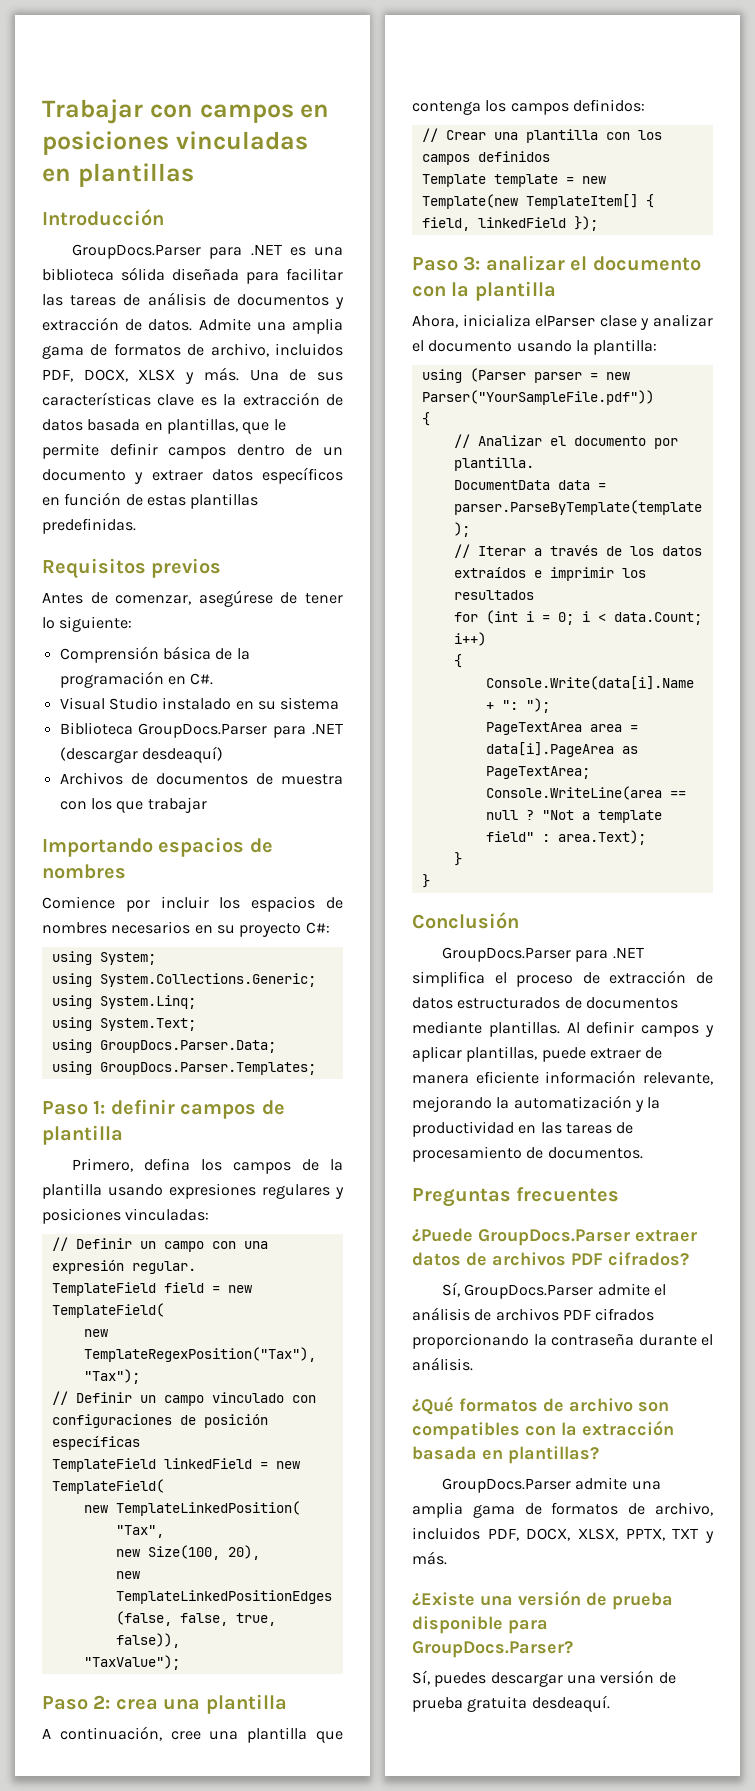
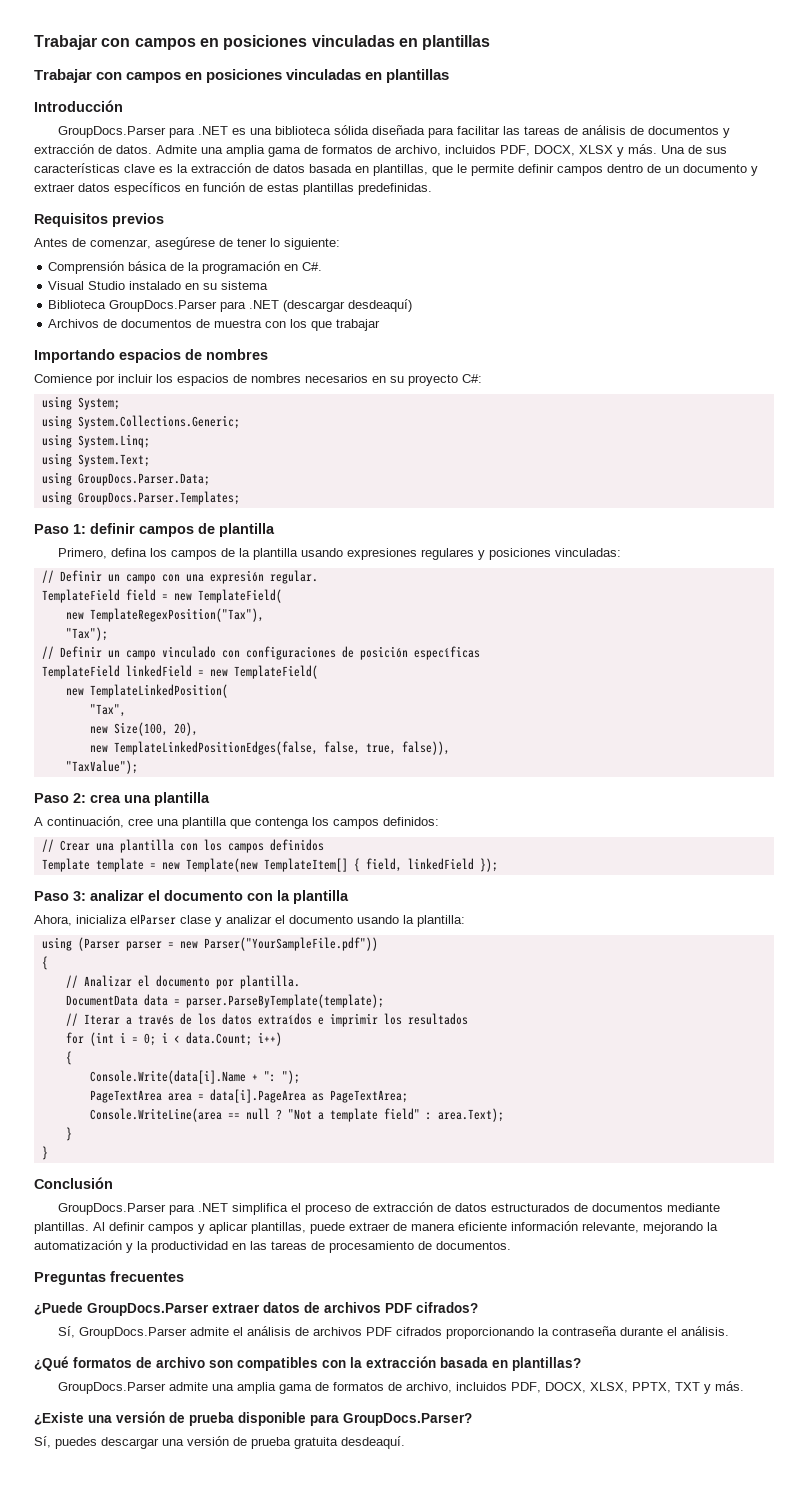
[42,99,330,124] [42,131,308,155] [42,163,194,187] Trabajar con campos en posiciones vinculadas en plantillas -> [34,35,491,50] [34,69,450,83] Trabajar con campos en posiciones vinculadas en plantillas // Trabajar con campos en posiciones vinculadas en plantillas

